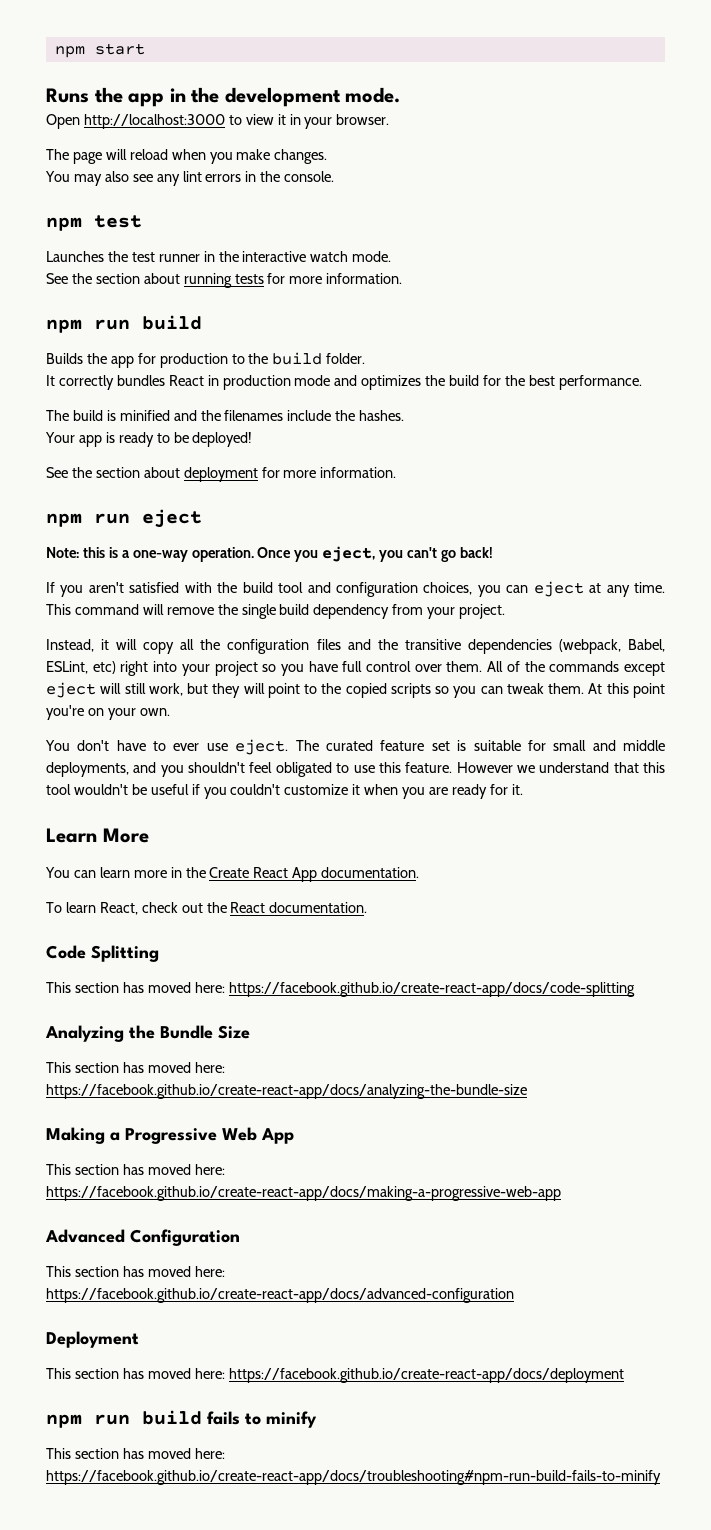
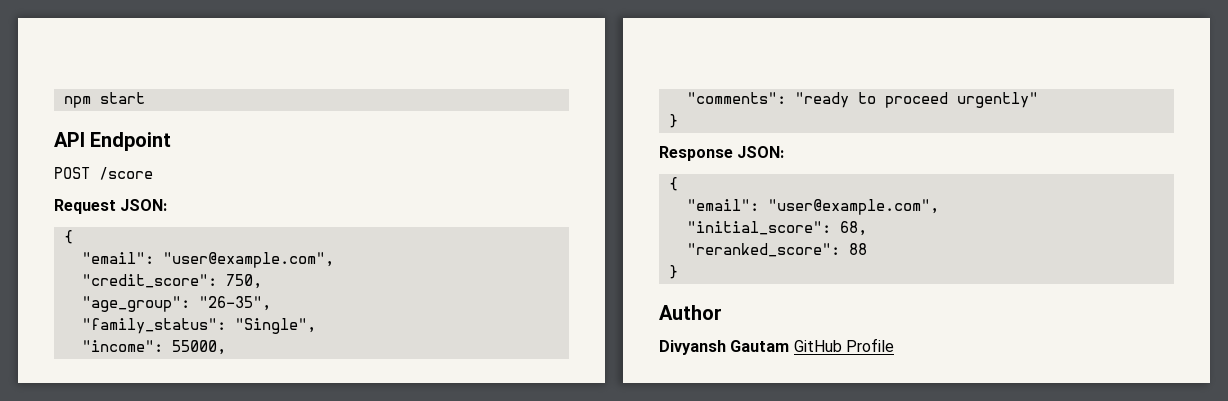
[46,87,401,107] [46,114,390,129] [46,149,328,164] [45,171,335,186] [46,215,142,231] [46,251,392,262] [46,273,403,288] [46,315,202,333] [46,352,366,368] [46,375,642,390] [46,410,405,421] [45,432,253,447] [46,467,397,482] [46,509,202,528] [46,546,493,562] [46,581,665,597] [46,604,506,619] [46,639,666,654] [46,661,665,676] [46,682,665,698] [46,705,170,720] [45,739,665,755] [46,762,666,777] [46,784,523,799] [46,828,149,843] [45,867,420,882] [46,902,368,915] [46,945,159,962] [46,982,635,997] [45,1025,250,1042] [46,1062,225,1073] [46,1084,527,1099] [46,1127,294,1144] [46,1164,225,1175] [46,1186,561,1201] [45,1229,240,1246] [46,1266,225,1277] [46,1288,514,1303] [46,1331,139,1348] [46,1368,624,1383] [46,1410,317,1428] [46,1448,225,1459] [46,1470,661,1485] Runs the app in the development mode. // Open http://localhost:3000 to view it in your browser. // The page will reload when you make changes. // You may also see any lint errors in the console. // npm test // Launches the test runner in the interactive watch mode. // See the section about running tests for more information. // npm run build // Builds the app for production to the build folder. // It correctly bundles React in production mode and optimizes the build for the best performance. // The build is minified and the filenames include the hashes. // Your app is ready to be deployed! // See the section about deployment for more information. // npm run eject // Note: this is a one-way operation. Once you eject, you can't go back! // If you aren't satisfied with the build tool and configuration choices, you can eject at any time. This command will remove the single build dependency from your project. // Instead, it will copy all the configuration files and the transitive dependencies (webpack, Babel, ESLint, etc) right into your project so you have full control over them. All of the commands except eject will still work, but they will point to the copied scripts so you can tweak them. At this point you're on your own. // You don't have to ever use eject. The curated feature set is suitable for small and middle deployments, and you shouldn't feel obligated to use this feature. However we understand that this tool wouldn't be useful if you couldn't customize it when you are ready for it. // Learn More // You can learn more in the Create React App documentation. // To learn React, check out the React documentation. // Code Splitting // This section has moved here: https://facebook.github.io/create-react-app/docs/code-splitting // Analyzing the Bundle Size // This section has moved here: https://facebook.github.io/create-react-app/docs/analyzing-the-bundle-size // Making a Progressive Web App // This section has moved here: https://facebook.github.io/create-react-app/docs/making-a-progressive-web-app // Advanced Configuration // This section has moved here: https://facebook.github.io/create-react-app/docs/advanced-configuration // Deployment // This section has moved here: https://facebook.github.io/create-react-app/docs/deployment // npm run build fails to minify // This section has moved here: https://facebook.github.io/create-react-app/docs/troubleshooting#npm-run-build-fails-to-minify -> [54,132,172,151] [54,167,153,180] [54,199,168,214] [63,230,73,244] [81,252,334,268] [81,274,262,289] [81,296,271,312] [81,318,316,334] [81,340,226,355] [686,92,1038,108] [668,114,678,128] [659,146,785,161] [668,177,678,191] [686,199,939,215] [686,221,867,236] [686,243,867,257] [668,265,678,279] [659,305,722,320] [659,338,894,355] API Endpoint // POST /score // Request JSON: // { // "email": "user@example.com", // "credit_score": 750, // "age_group": "26-35", // "family_status": "Single", // "income": 55000, // "comments": "ready to proceed urgently" // } // Response JSON: // { // "email": "user@example.com", // "initial_score": 68, // "reranked_score": 88 // } // Author // Divyansh Gautam GitHub Profile

